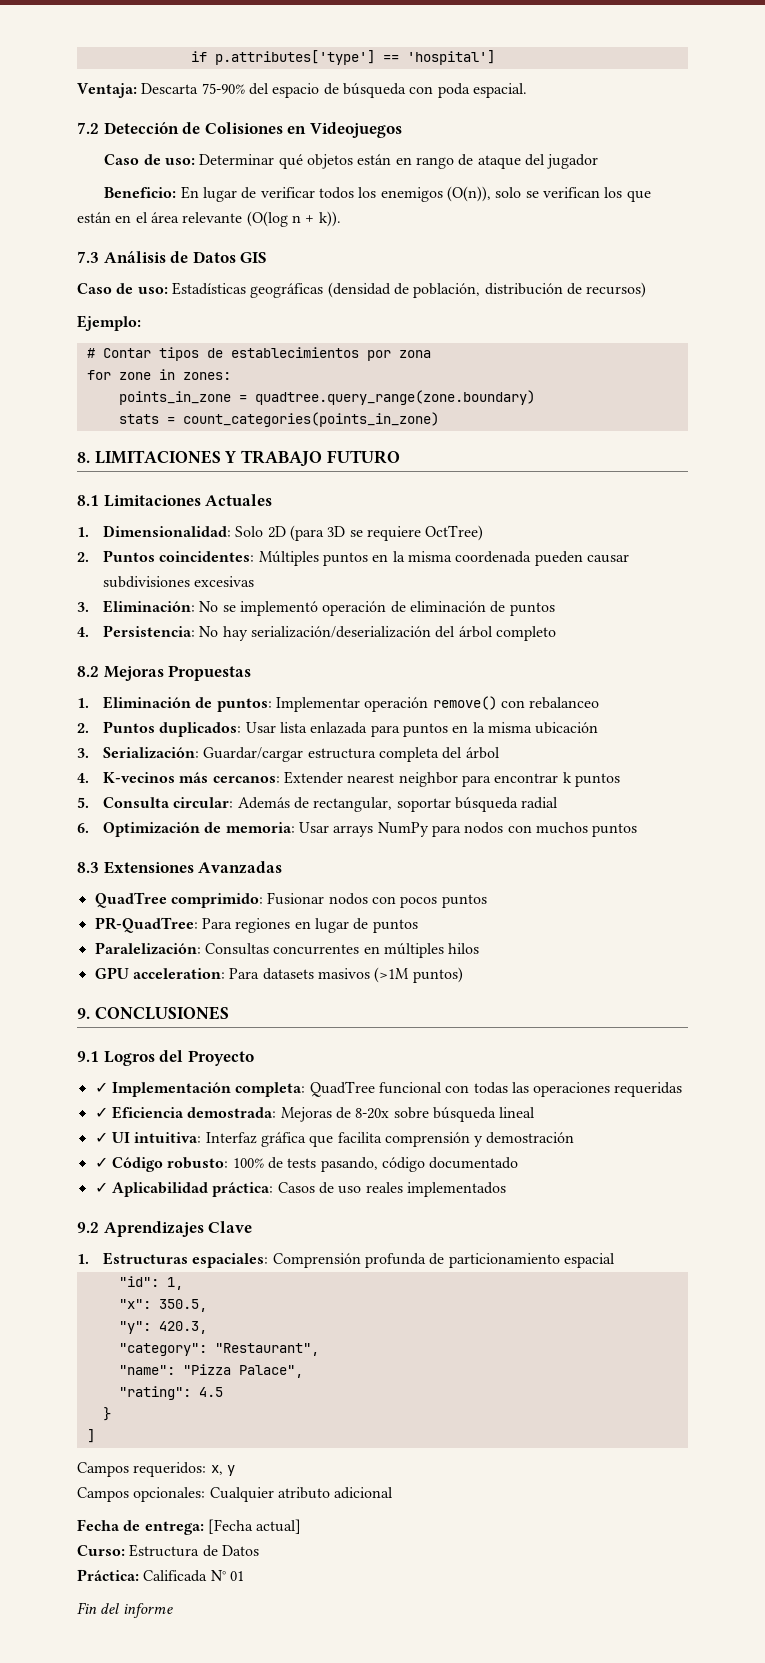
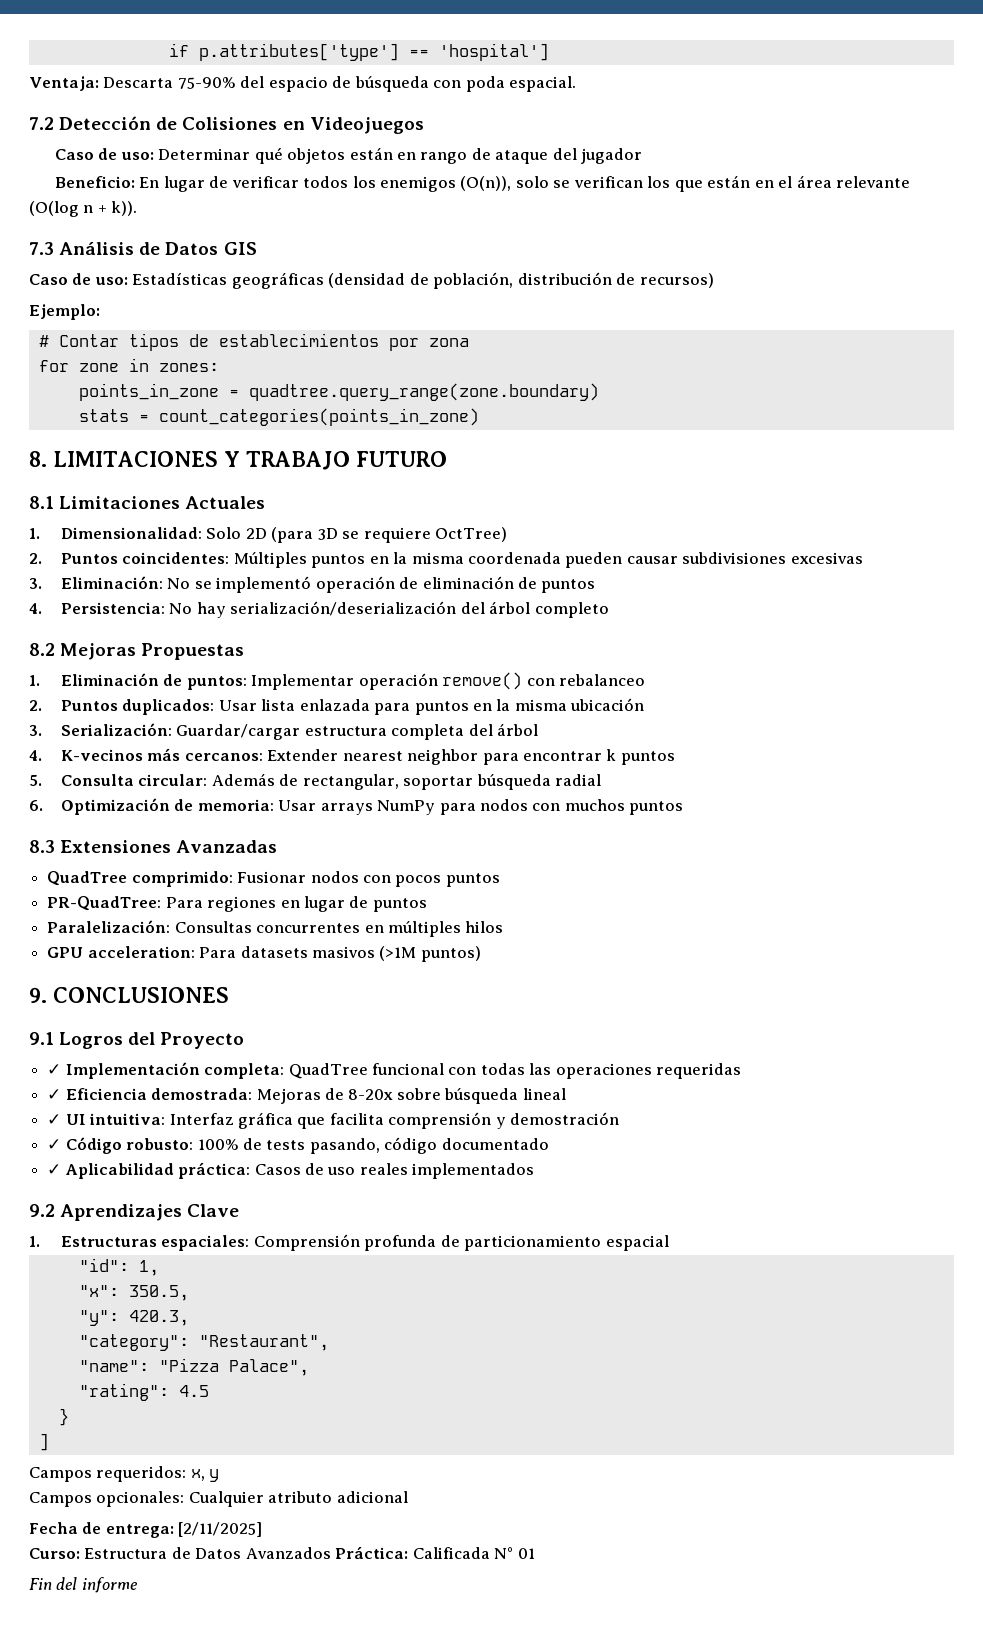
[207,1519,302,1534] [Fecha actual] -> [178,1522,263,1537] [2/11/2025]
(259, 1550) // -> [245,1547,331,1559] Avanzados

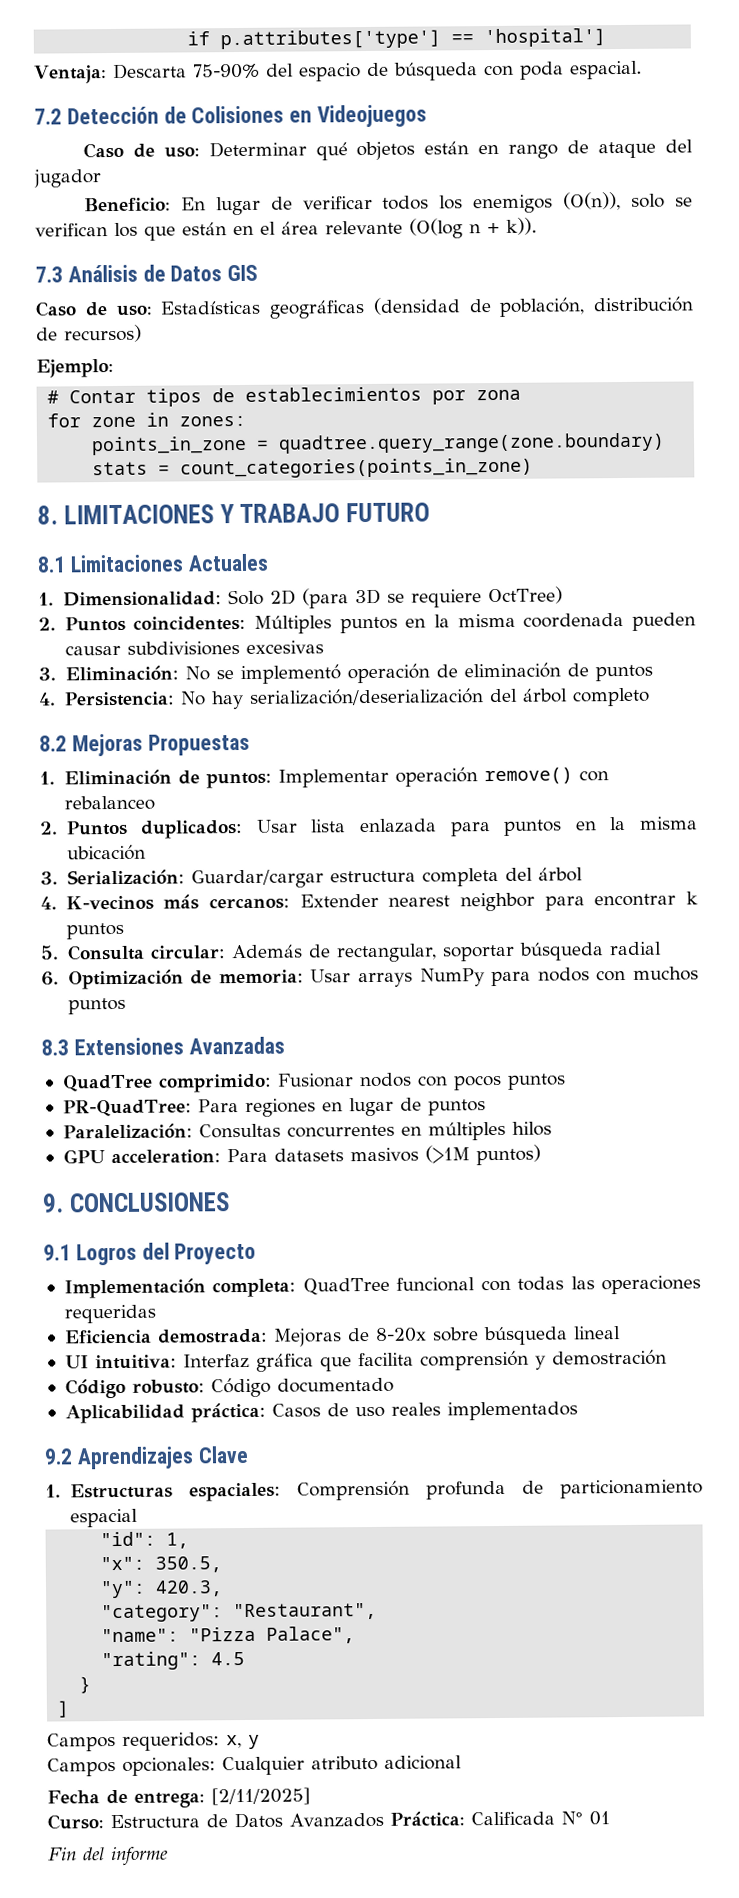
[47,1064,62,1075] ✓ -> (257, 1253) none
[47,1089,62,1100] ✓ -> (156, 1314) none
[47,1114,62,1125] ✓ -> (621, 1333) none
[47,1139,62,1150] ✓ -> (667, 1357) none
[197,1137,438,1154] 100% de tests pasando, código -> [210,1377,271,1398] Código
[47,1164,62,1175] ✓ -> (394, 1385) none

